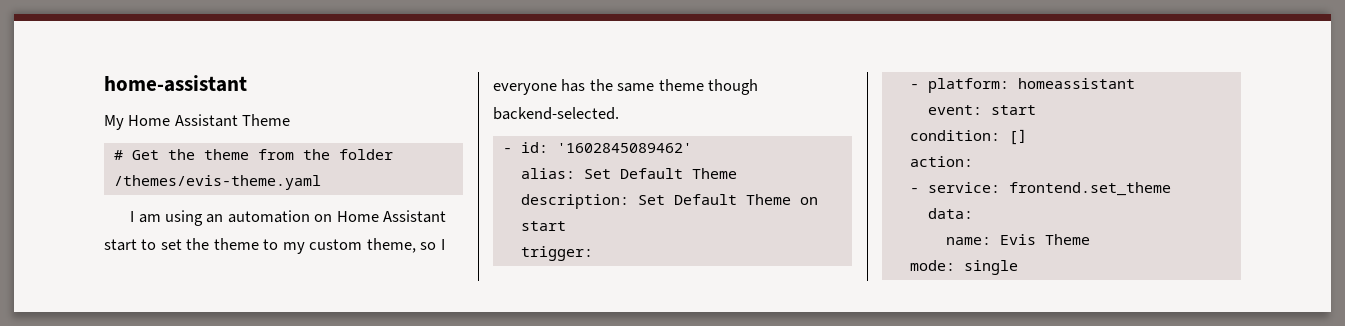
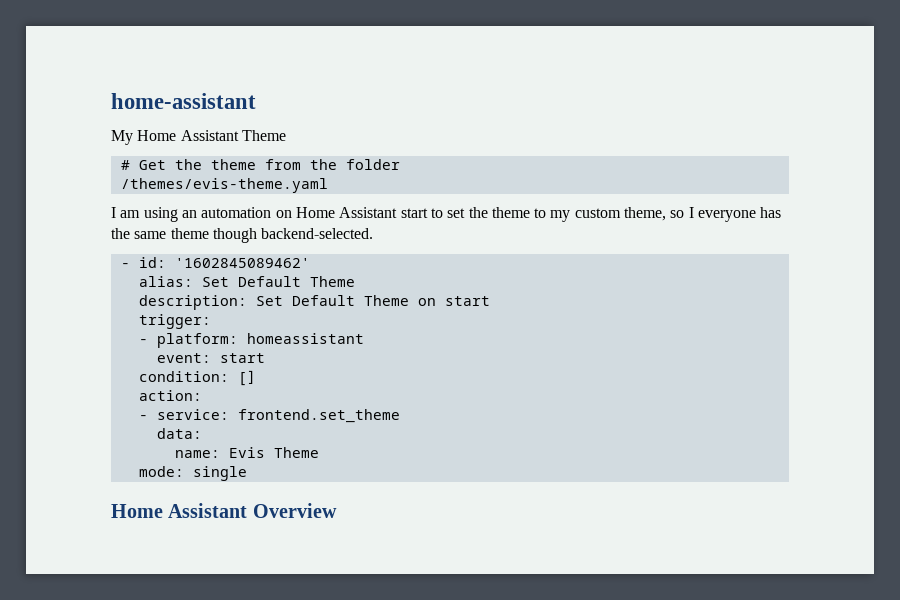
(1018, 267) none -> [111,503,337,518] // Home Assistant Overview

